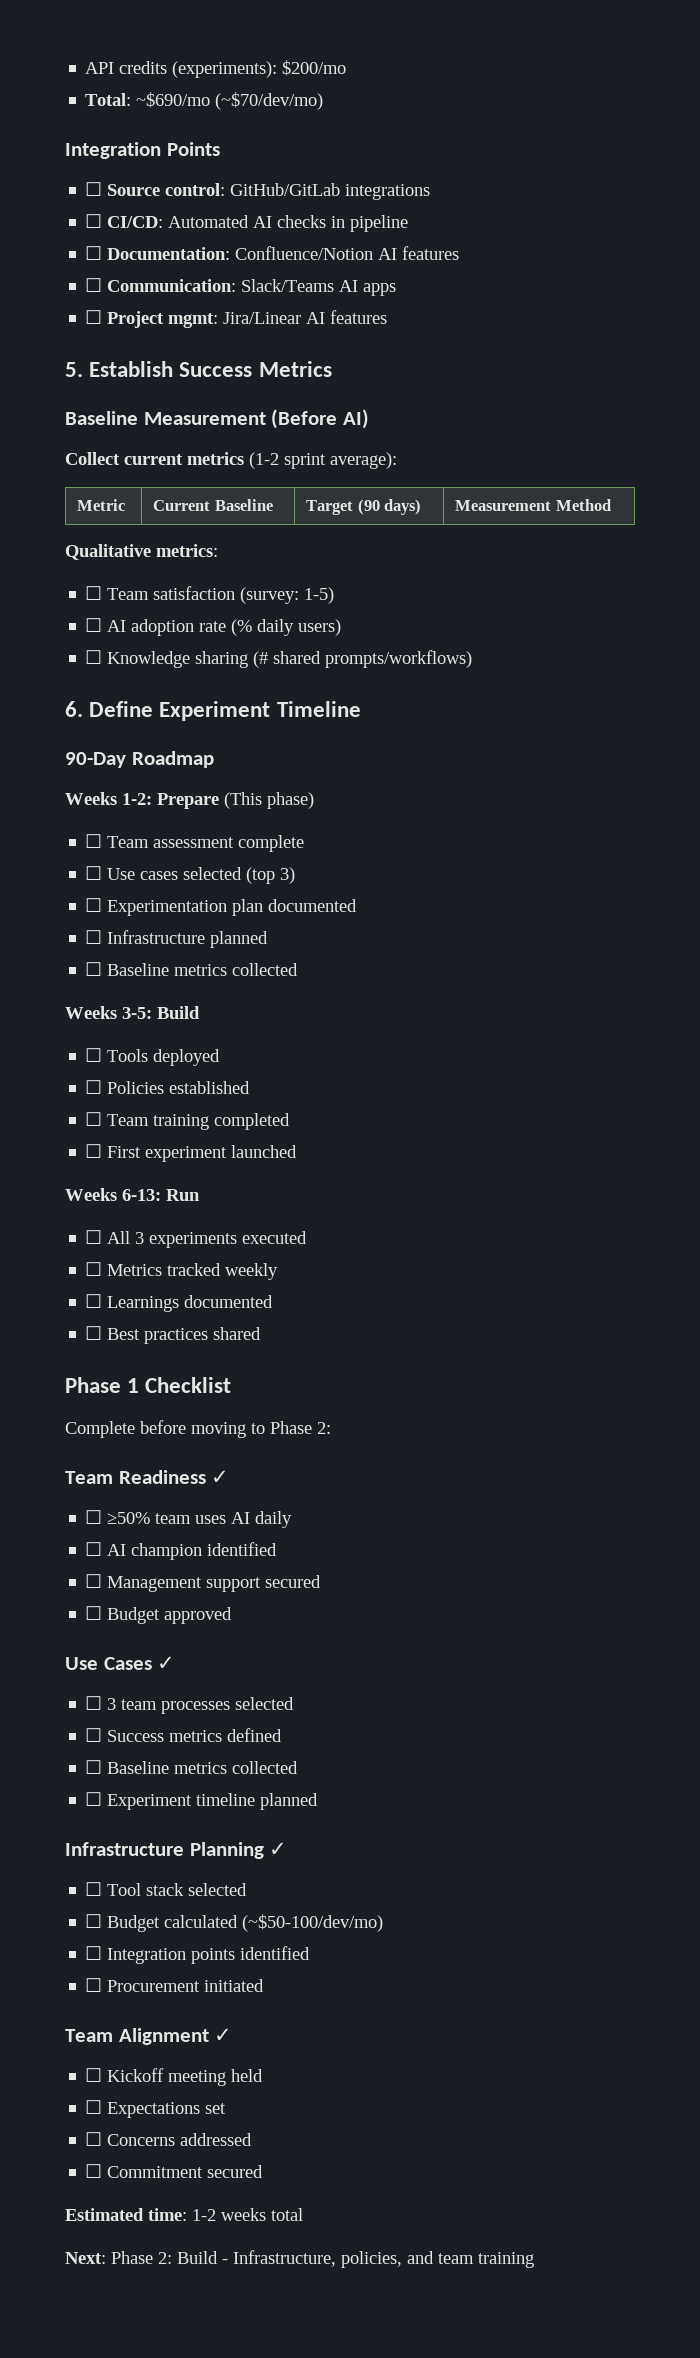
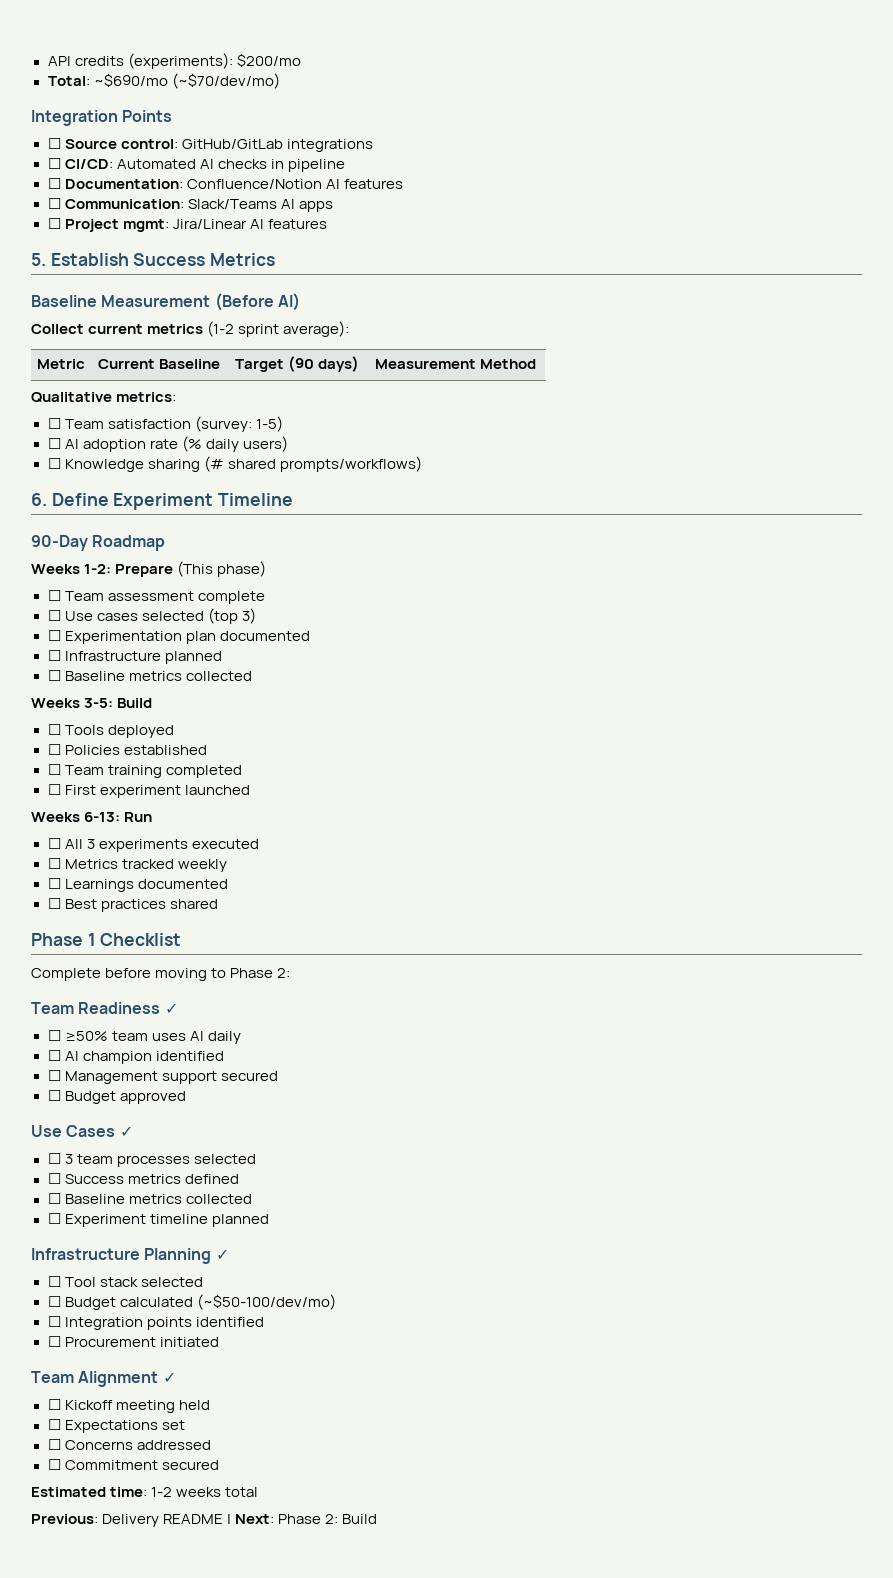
[65,2250,534,2268] Next: Phase 2: Build - Infrastructure, policies, and team training -> [31,1514,378,1527] Previous: Delivery README | Next: Phase 2: Build

